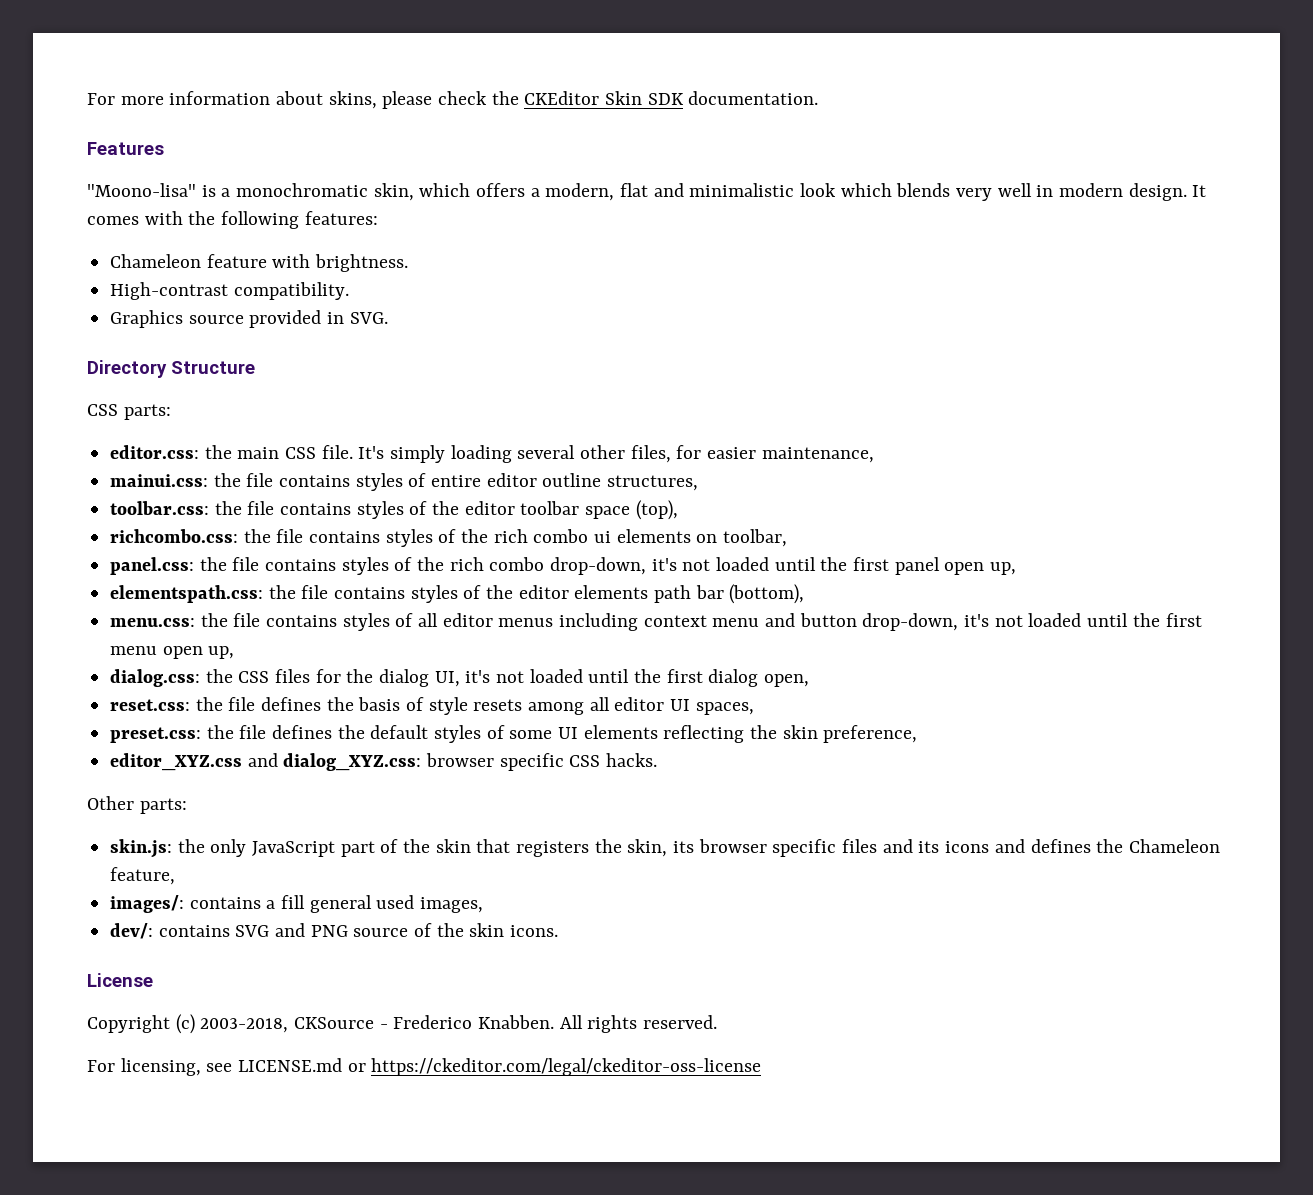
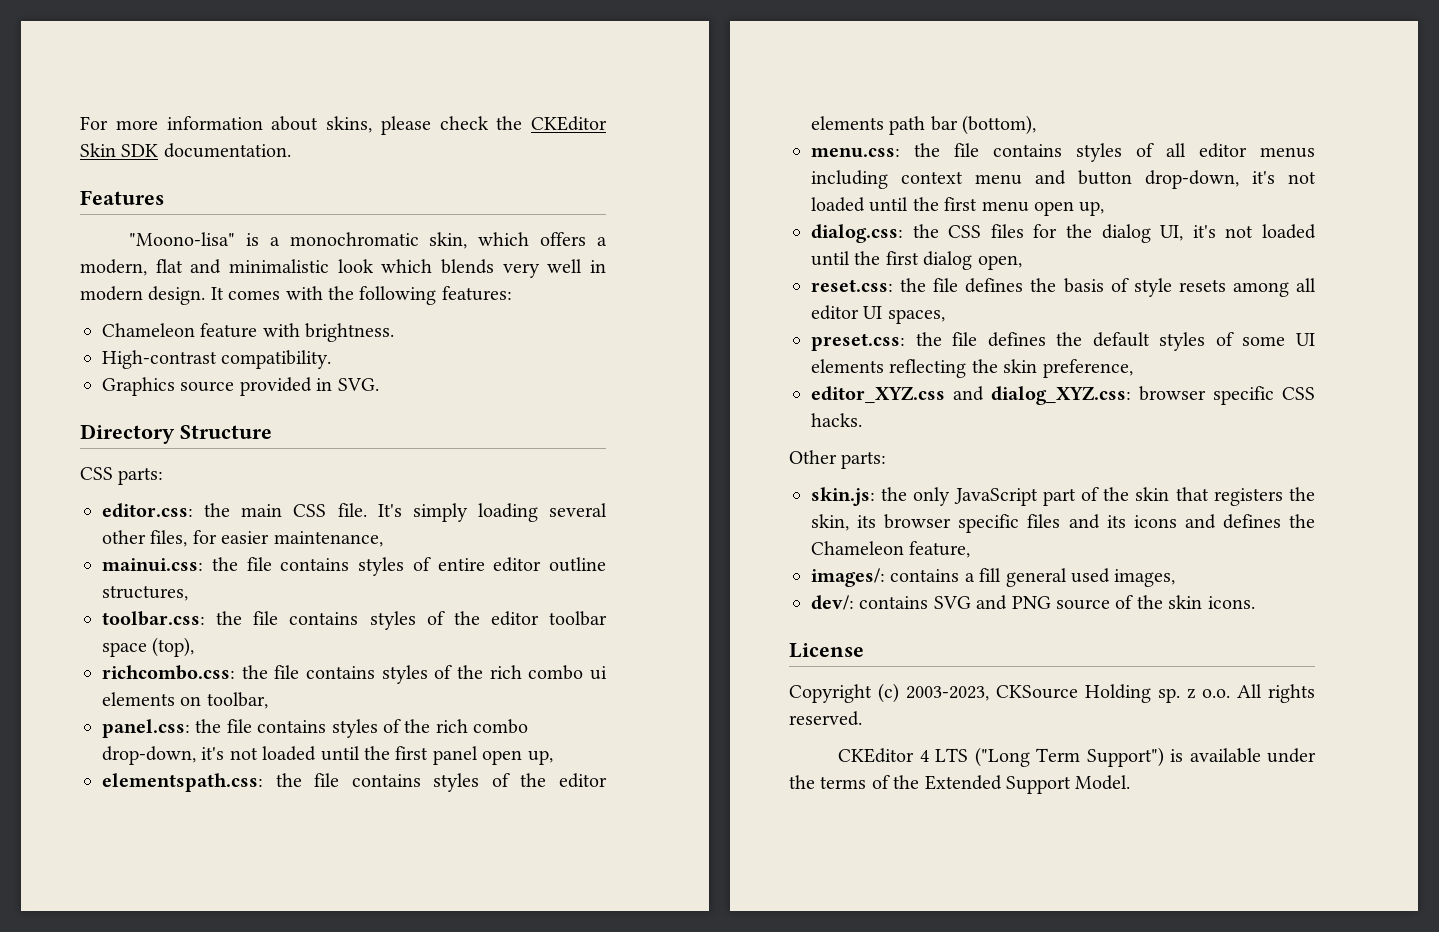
[200,1015,718,1033] [87,1058,762,1076] 2003-2018, CKSource - Frederico Knabben. All rights reserved. // For licensing, see LICENSE.md or https://ckeditor.com/legal/ckeditor-oss-license -> [906,684,1315,703] [789,711,862,726] [838,747,1316,767] [789,775,1131,794] 2003-2023, CKSource Holding sp. z o.o. All rights reserved. // CKEditor 4 LTS ("Long Term Support") is available under the terms of the Extended Support Model.

